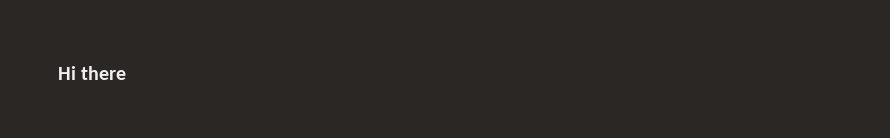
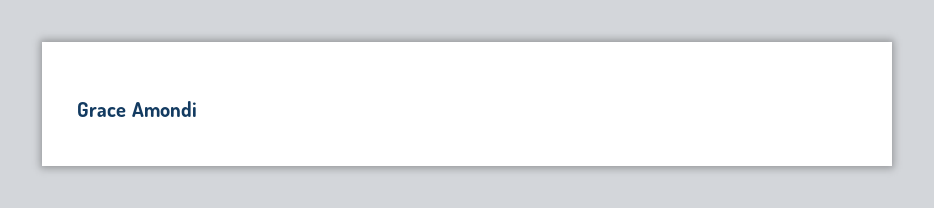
[58,66,127,80] Hi there -> [77,101,197,117] Grace Amondi

